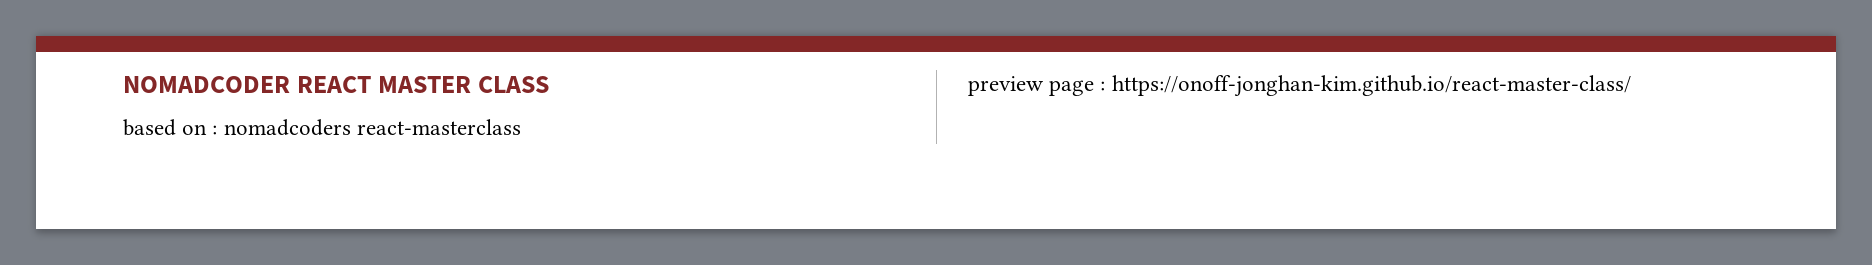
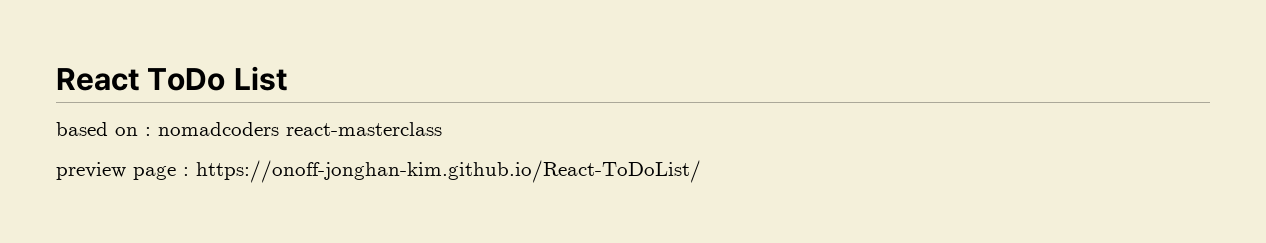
[123,76,550,93] NOMADCODER REACT MASTER CLASS -> [56,66,287,91] React ToDo List
[1111,75,1631,97] https://onoff-jonghan-kim.github.io/react-master-class/ -> [196,160,701,183] https://onoff-jonghan-kim.github.io/React-ToDoList/

